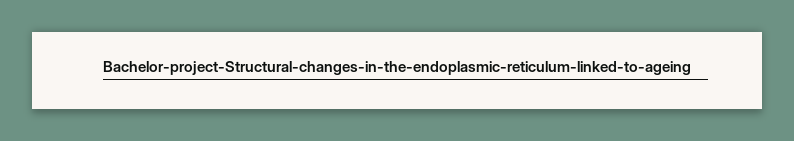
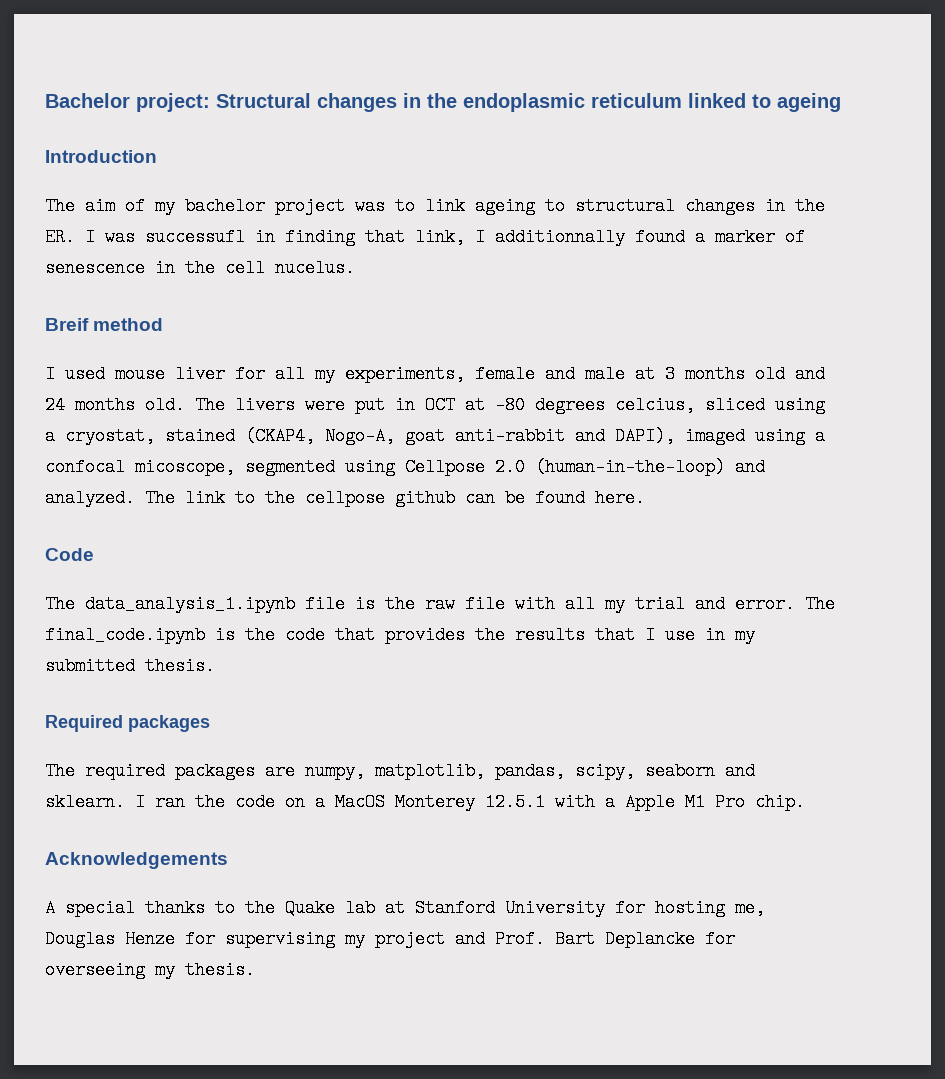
[103,61,691,75] Bachelor-project-Structural-changes-in-the-endoplasmic-reticulum-linked-to-ageing -> [45,93,841,112] [45,150,157,163] [45,197,825,215] [45,228,805,246] [45,259,355,277] [45,318,164,331] [45,365,825,383] [45,396,825,414] [45,427,825,445] [45,458,765,476] [45,489,645,507] [45,548,94,561] [45,595,835,613] [45,626,755,644] [45,657,215,675] [45,715,210,732] [45,762,755,780] [45,793,805,811] [45,852,228,869] [45,899,765,917] [45,930,735,948] [45,961,255,979] Bachelor project: Structural changes in the endoplasmic reticulum linked to ageing // Introduction // The aim of my bachelor project was to link ageing to structural changes in the ER. I was successufl in finding that link, I additionnally found a marker of senescence in the cell nucelus. // Breif method // I used mouse liver for all my experiments, female and male at 3 months old and 24 months old. The livers were put in OCT at -80 degrees celcius, sliced using a cryostat, stained (CKAP4, Nogo-A, goat anti-rabbit and DAPI), imaged using a confocal micoscope, segmented using Cellpose 2.0 (human-in-the-loop) and analyzed. The link to the cellpose github can be found here. // Code // The data_analysis_1.ipynb file is the raw file with all my trial and error. The final_code.ipynb is the code that provides the results that I use in my submitted thesis. // Required packages // The required packages are numpy, matplotlib, pandas, scipy, seaborn and sklearn. I ran the code on a MacOS Monterey 12.5.1 with a Apple M1 Pro chip. // Acknowledgements // A special thanks to the Quake lab at Stanford University for hosting me, Douglas Henze for supervising my project and Prof. Bart Deplancke for overseeing my thesis.

